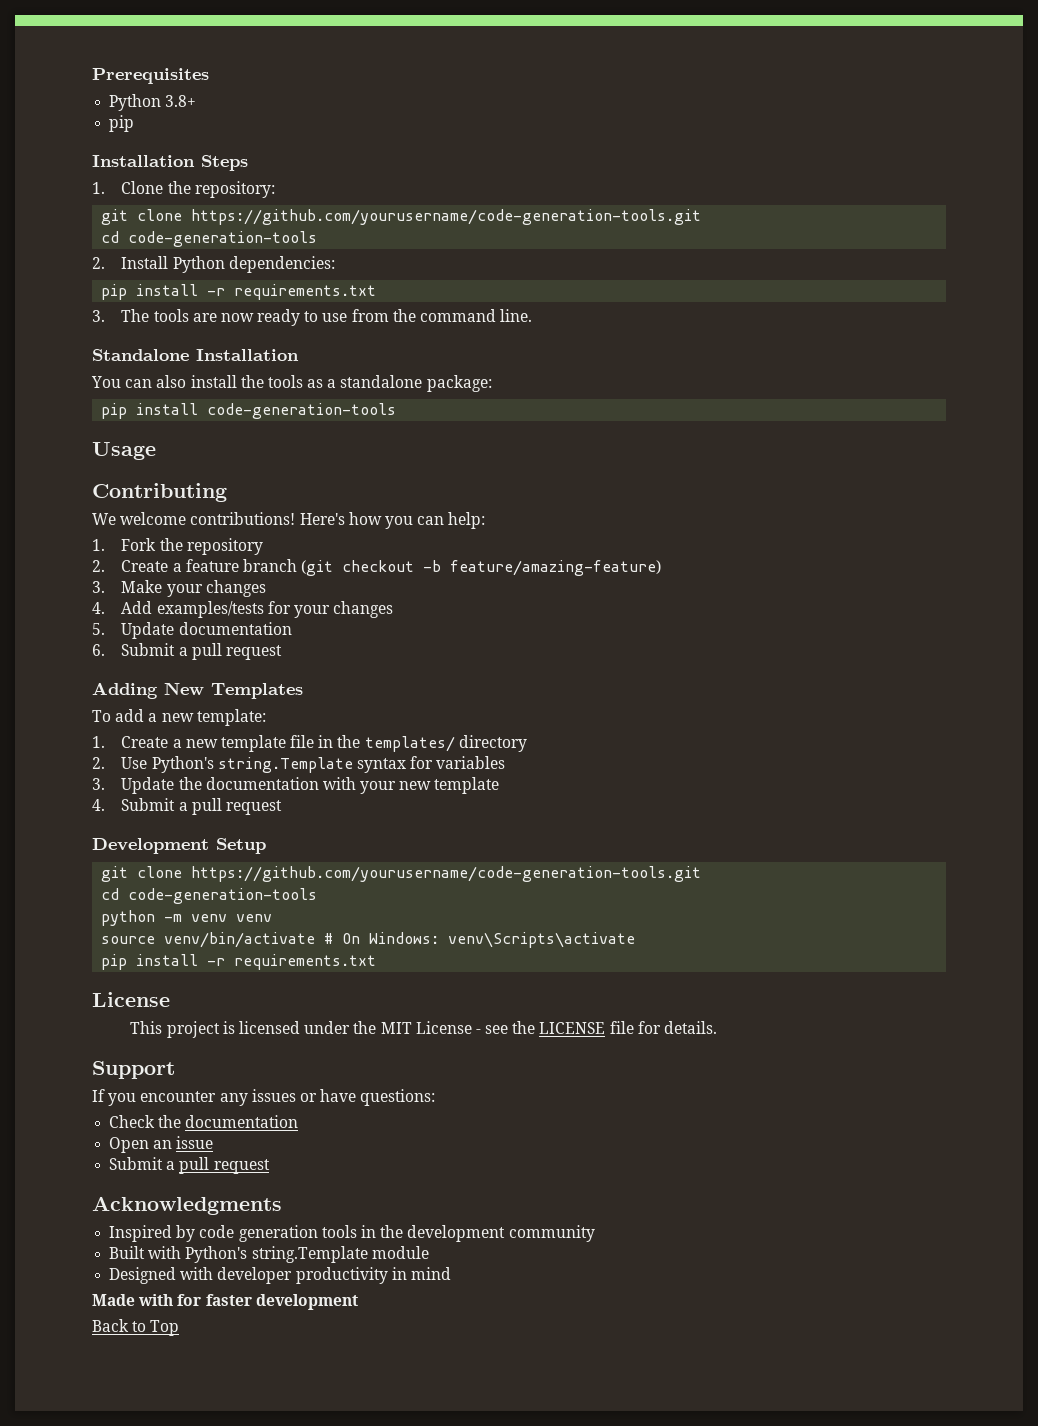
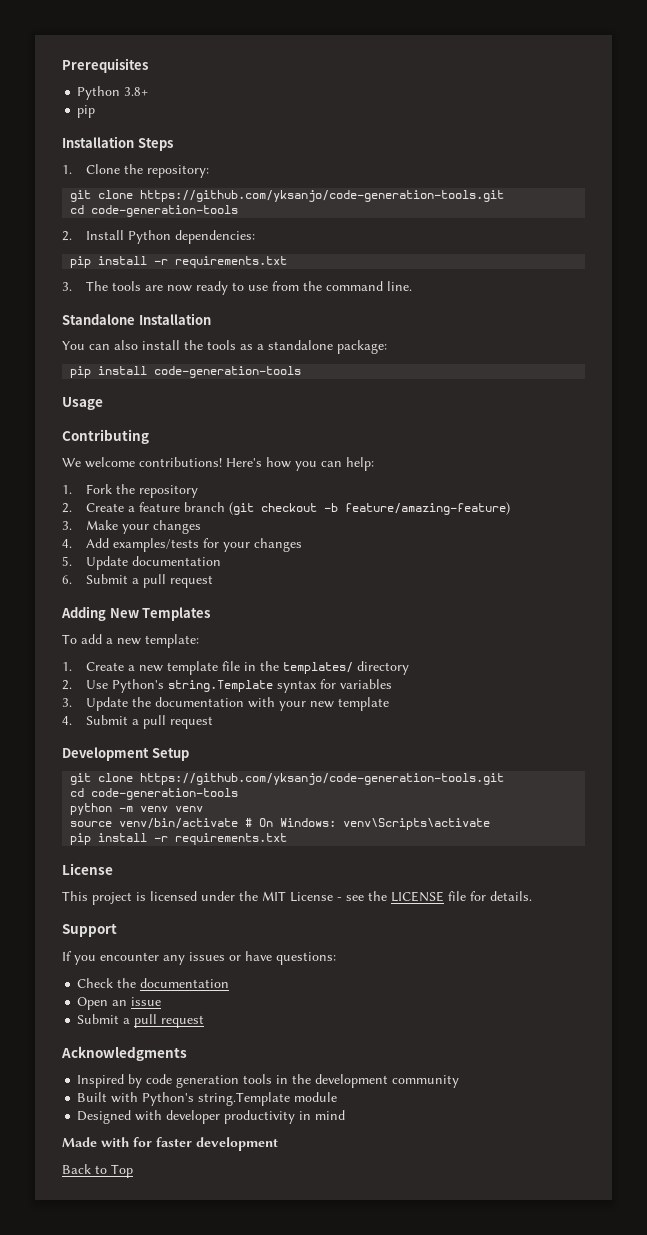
[191,209,702,225] https://github.com/yourusername/code-generation-tools.git -> [140,190,505,202] https://github.com/yksanjo/code-generation-tools.git
[191,866,702,882] https://github.com/yourusername/code-generation-tools.git -> [140,773,505,785] https://github.com/yksanjo/code-generation-tools.git

